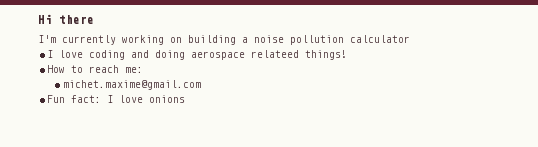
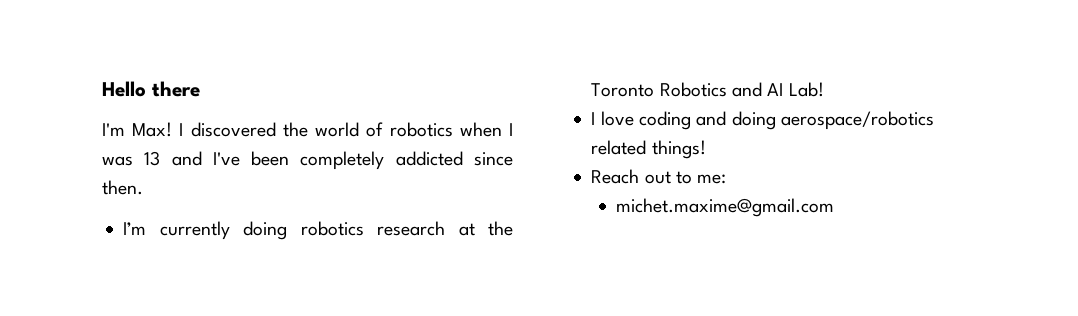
[38,14,52,24] Hi -> [102,81,146,97] Hello
[62,35,410,45] currently working on building a noise pollution calculator -> [132,122,513,137] [102,151,513,170] [102,180,143,195] [123,221,513,240] [591,82,824,97] Max! I discovered the world of robotics when I was 13 and I've been completely addicted since then. // I’m currently doing robotics research at the Toronto Robotics and AI Lab!
[191,50,300,60] aerospace relateed -> [780,111,934,130] [591,140,647,155] aerospace/robotics related
[47,65,120,73] How to reach -> [591,169,692,184] Reach out to
[47,95,186,103] // Fun fact: I love onions -> (835, 207) none

